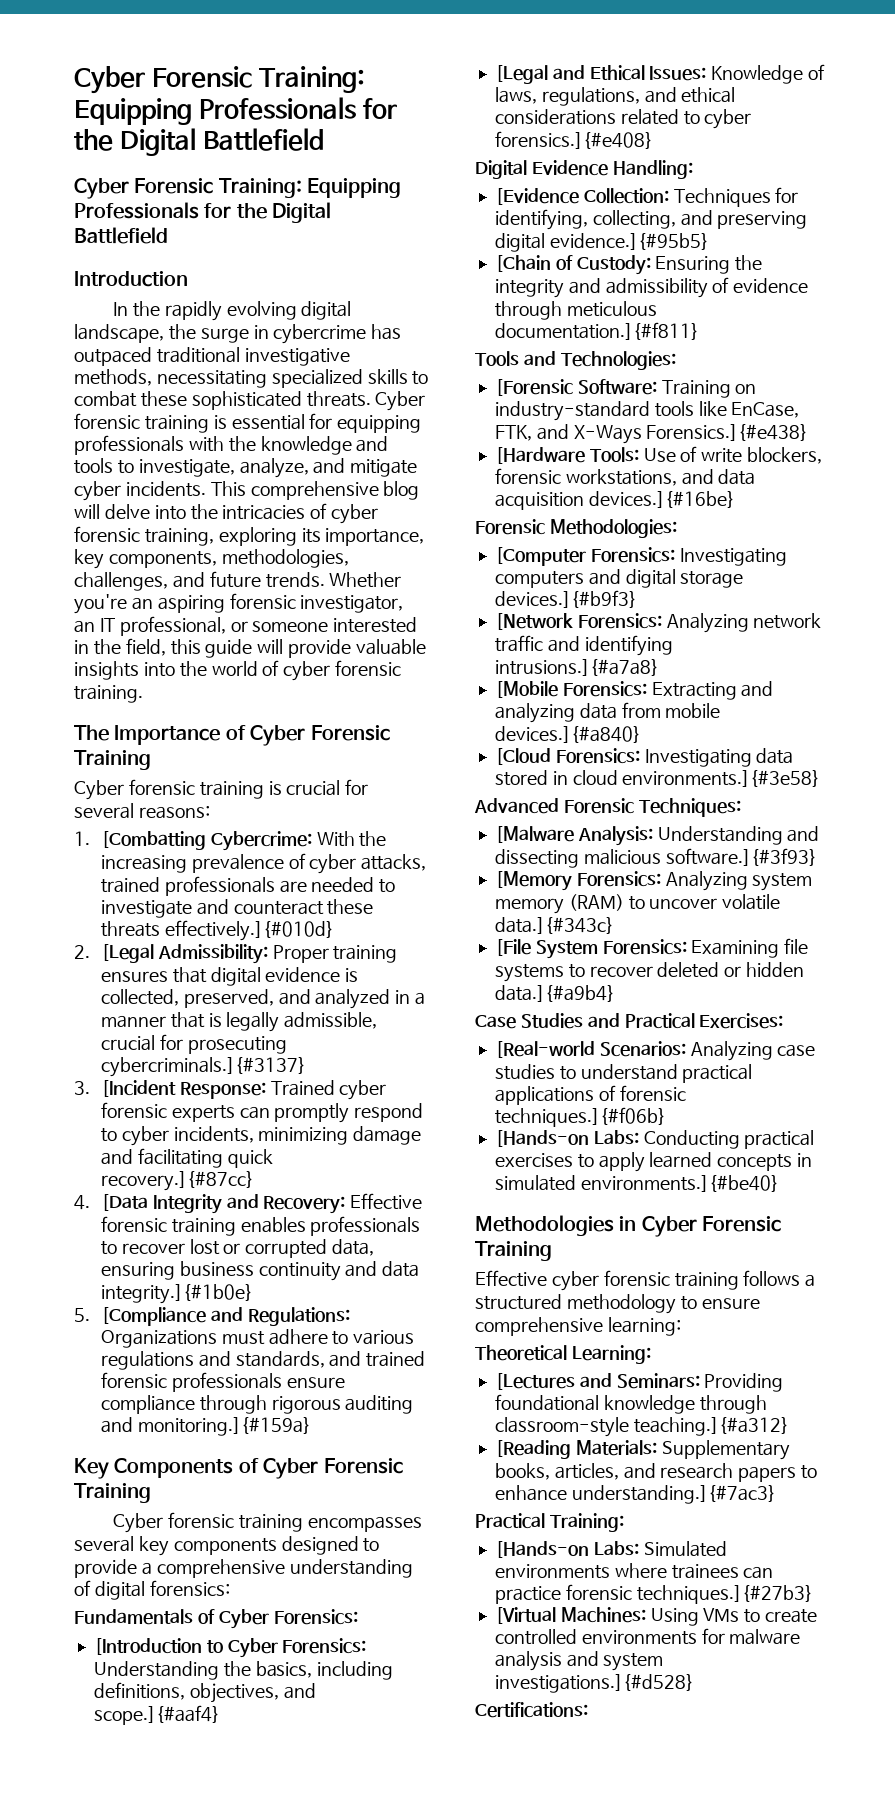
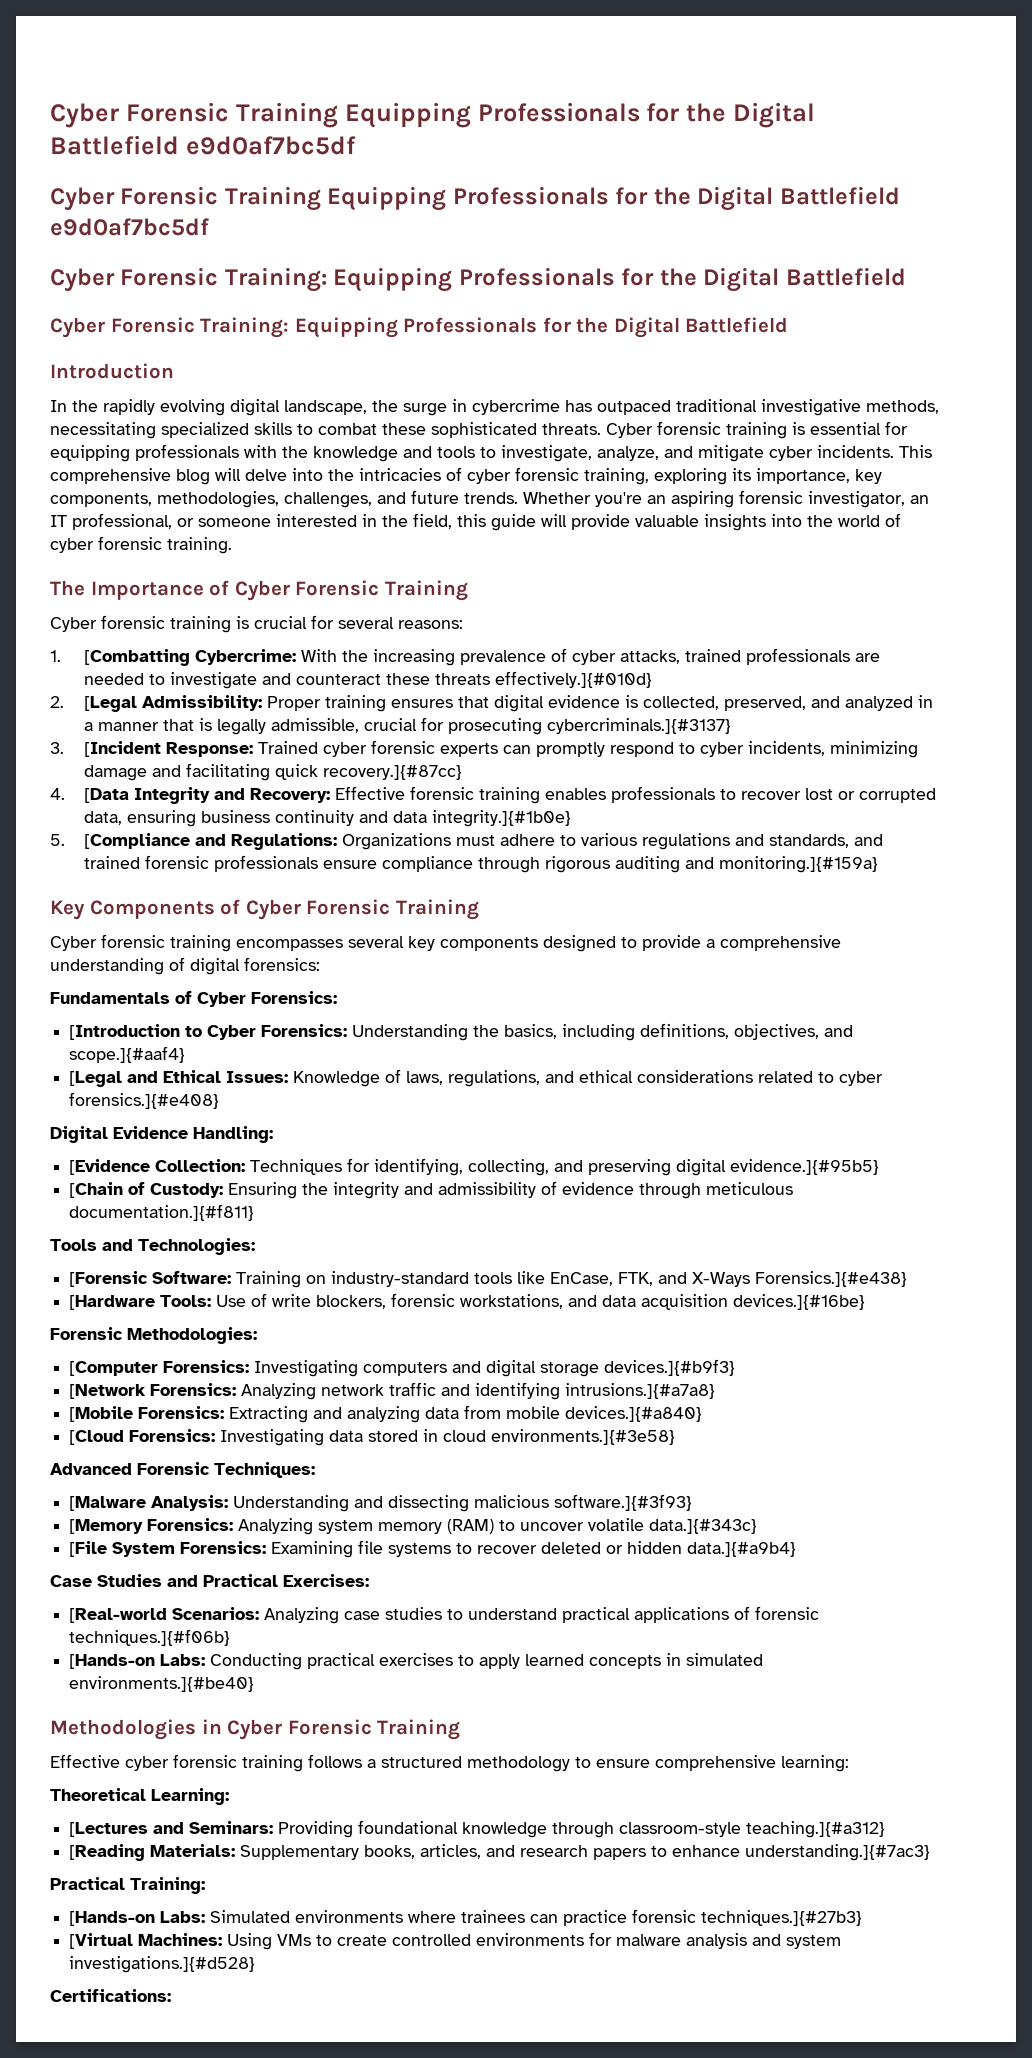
[74,66,252,94] Cyber Forensic -> [50,102,816,128] [50,135,356,155] [50,186,900,211] [50,218,209,236] [50,267,219,292] Cyber Forensic Training Equipping Professionals for the Digital Battlefield e9d0af7bc5df // Cyber Forensic Training Equipping Professionals for the Digital Battlefield e9d0af7bc5df // Cyber Forensic

